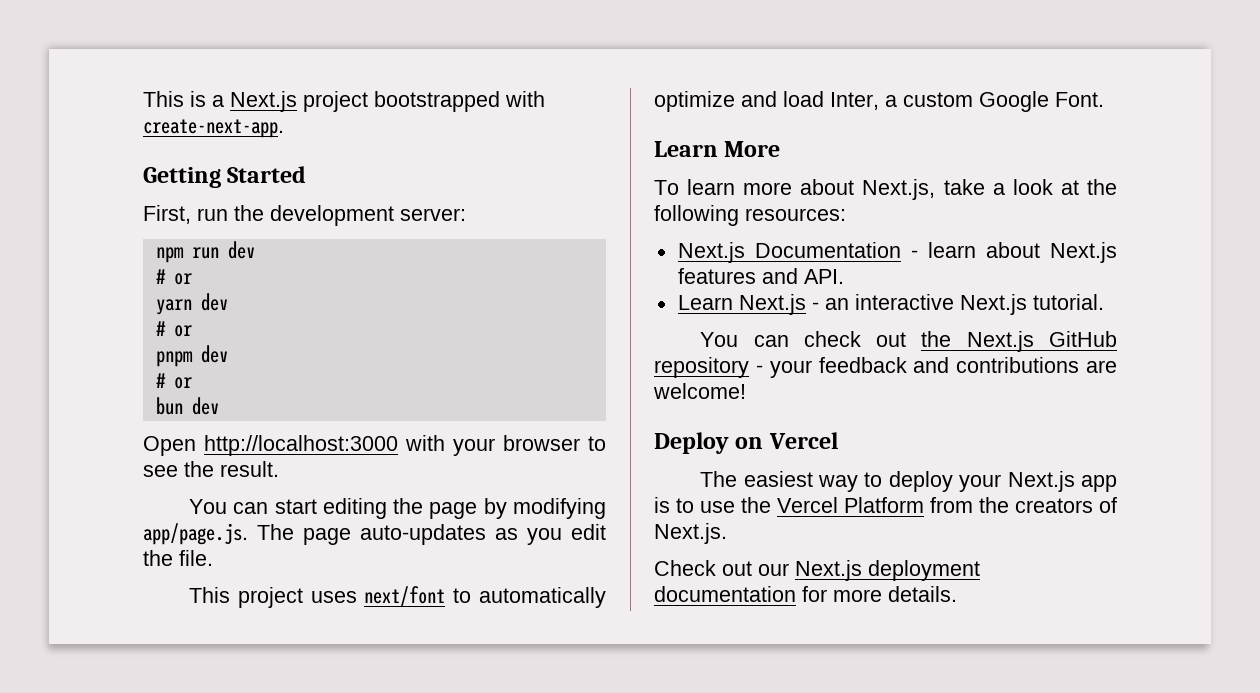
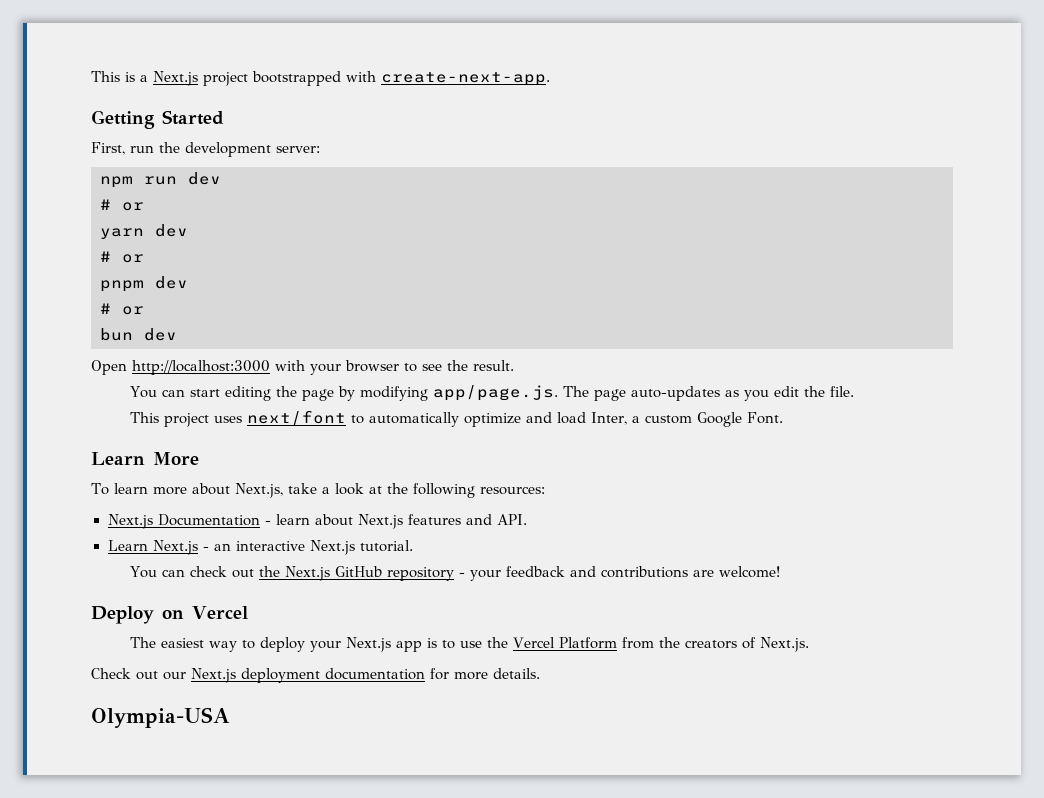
(957, 594) none -> [91,707,230,728] // Olympia-USA

